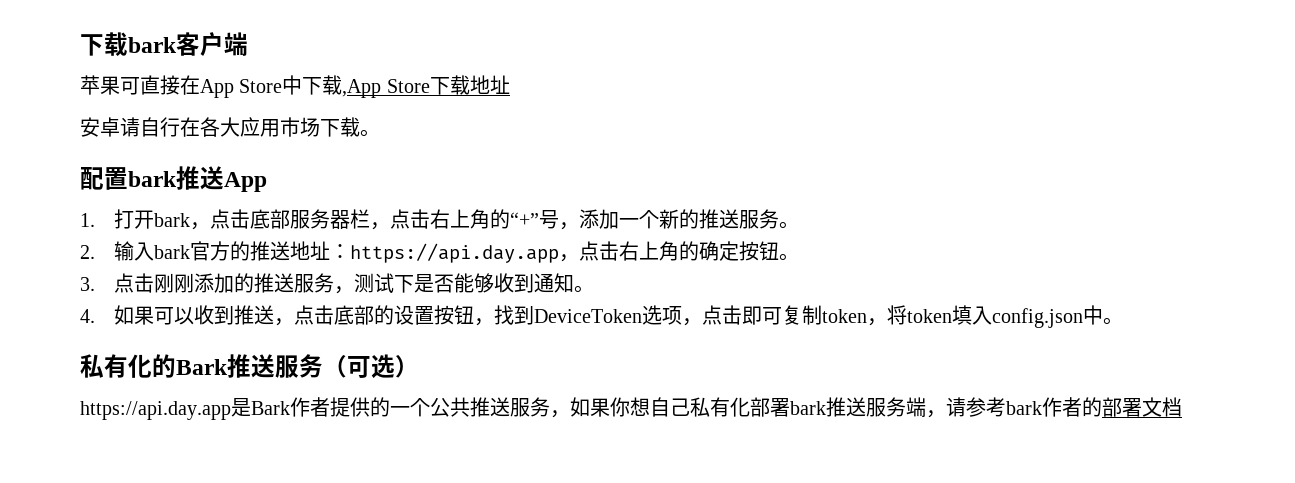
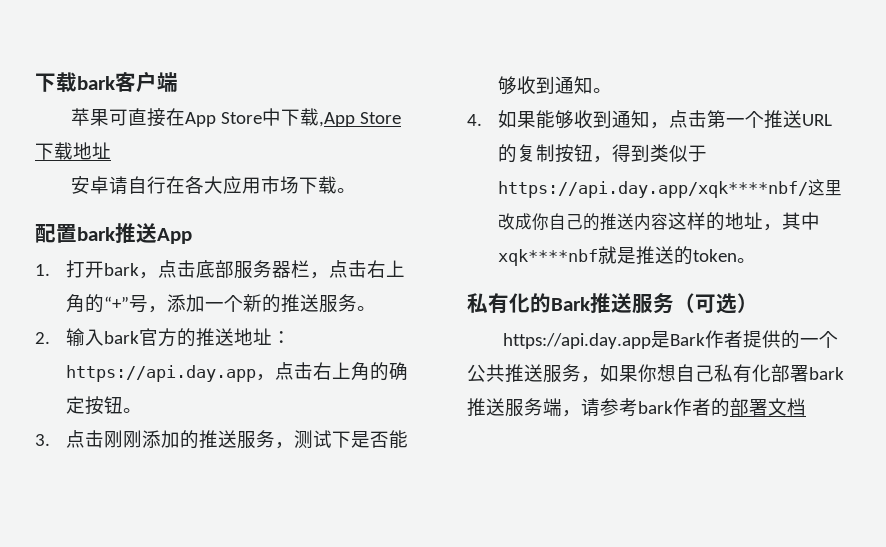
[153,305,1103,328] 可以收到推送，点击底部的设置按钮，找到DeviceToken选项，点击即可复制token，将token填入config.json中 -> [536,110,833,129] [498,144,708,163] [498,179,843,198] [498,212,821,231] [498,246,738,266] 能够收到通知，点击第一个推送URL的复制按钮，得到类似于https://api.day.app/xqk****nbf/这里改成你自己的推送内容这样的地址，其中xqk****nbf就是推送的token

